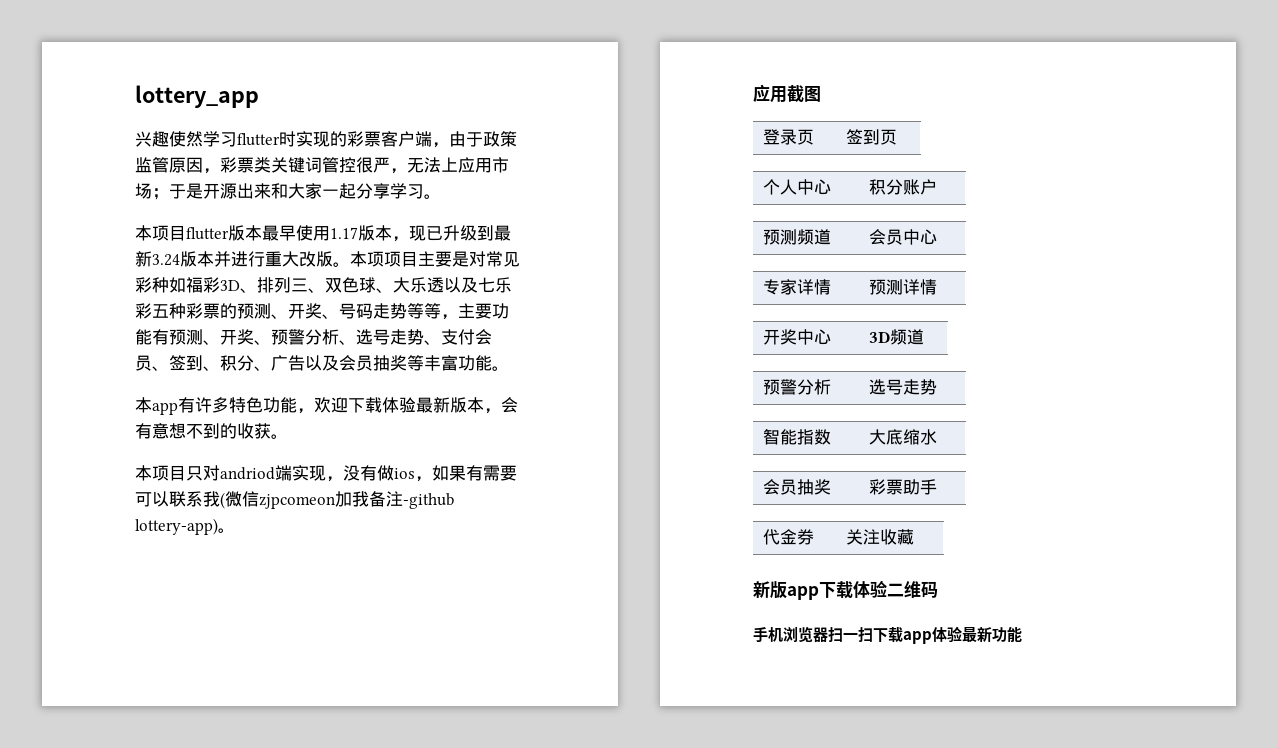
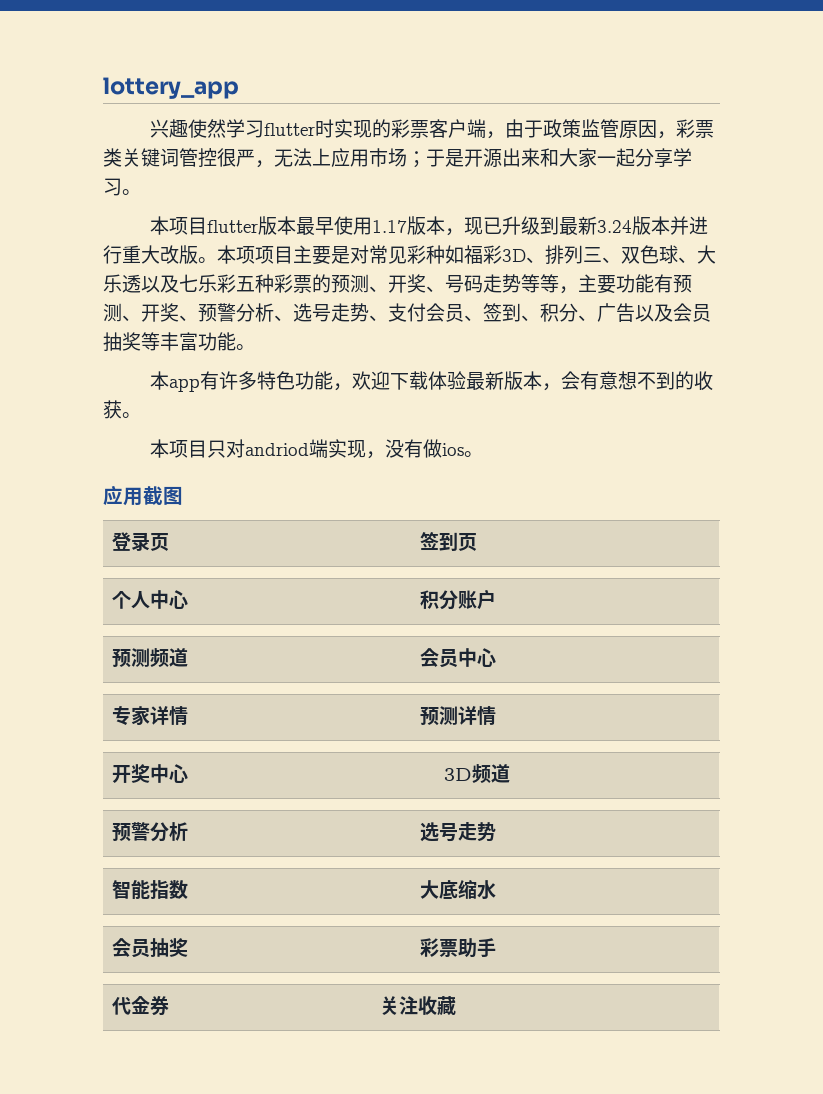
[415,465,517,482] [135,491,454,509] [135,518,218,535] ，如果有需要可以联系我(微信zjpcomeon加我备注-github lottery-app) -> (464, 449) none
[753,580,938,600] [753,626,1022,644] // 新版app下载体验二维码 // 手机浏览器扫一扫下载app体验最新功能 -> (456, 1006) none

